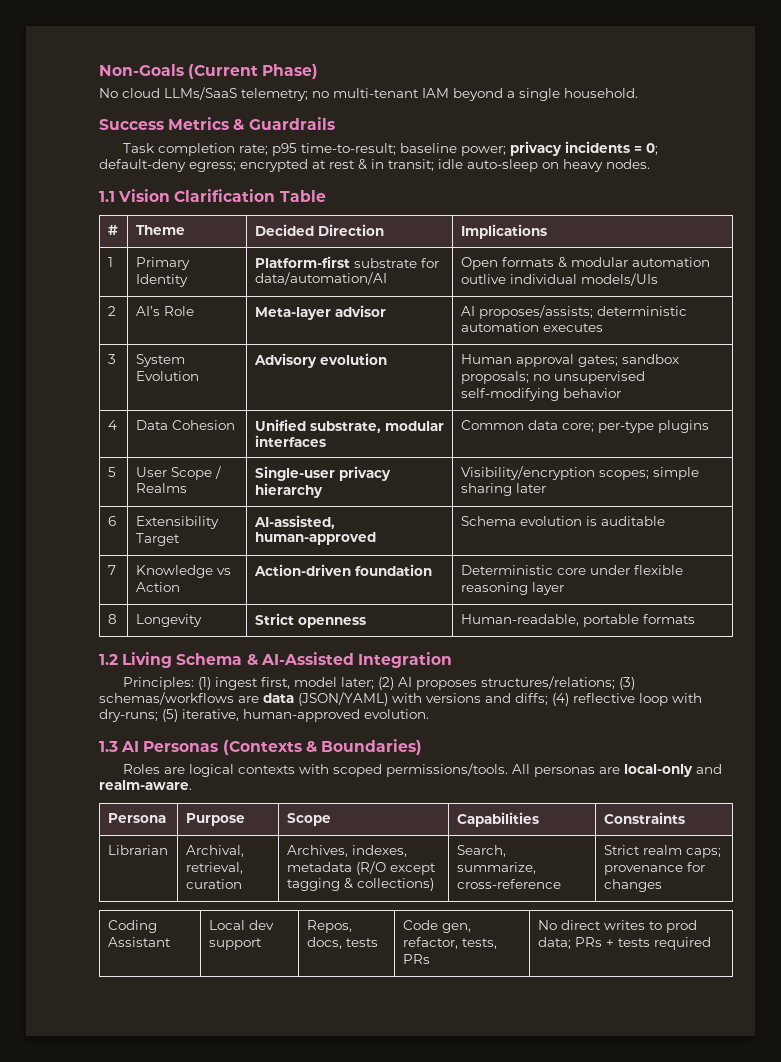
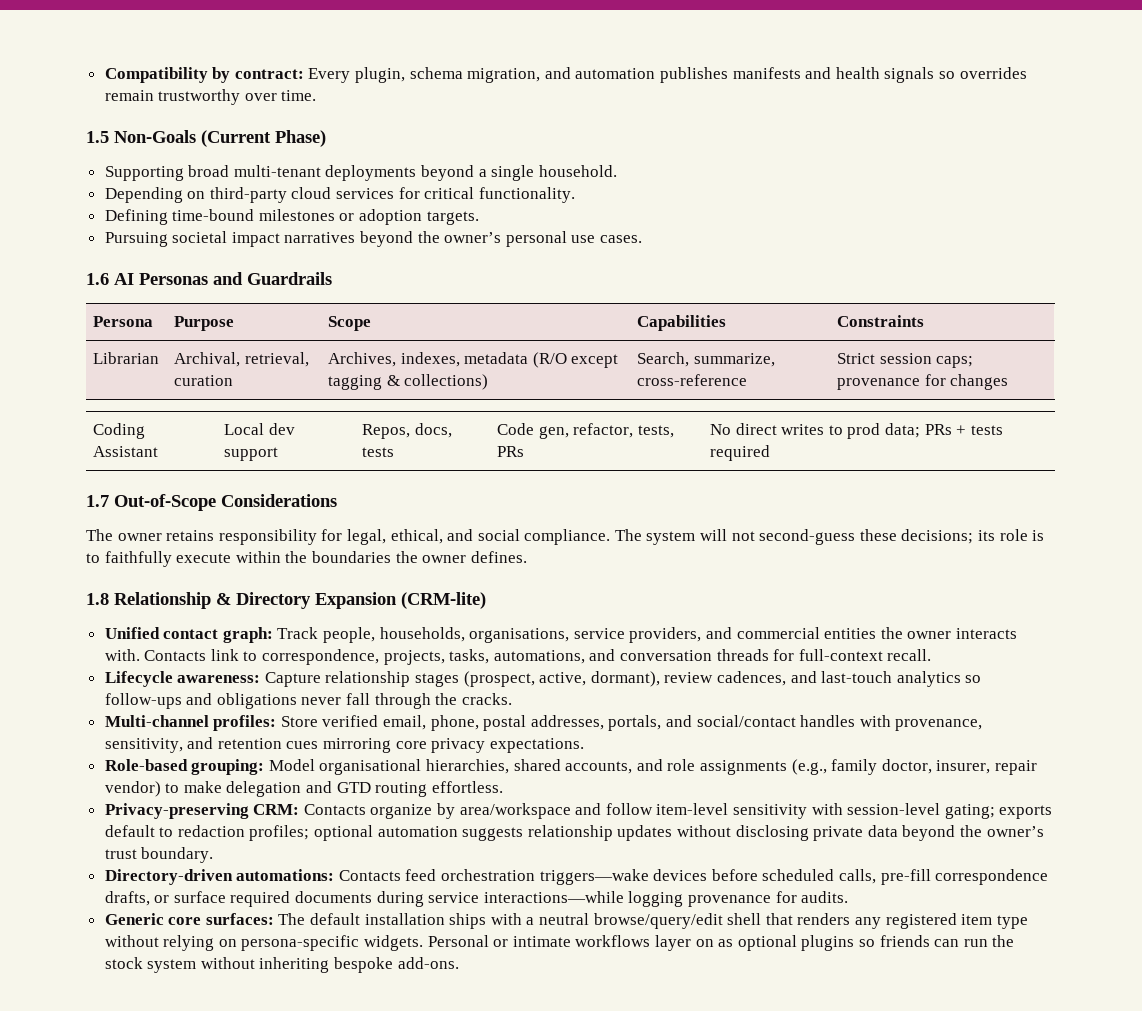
[99,64,319,79] [99,87,638,101] [99,117,335,130] [123,141,659,156] [99,159,650,172] [99,189,326,202] [107,225,118,235] [135,225,185,235] [254,224,384,236] [460,224,547,239] [107,257,113,267] [135,257,190,270] [135,274,188,287] [254,256,439,268] [254,272,387,285] [460,257,710,270] [460,273,658,286] [107,306,116,316] [135,306,194,316] [254,305,386,320] [460,305,687,319] [460,322,603,332] [107,354,116,364] [135,354,185,367] [135,371,199,381] [253,353,387,368] [460,354,679,367] [460,371,645,384] [460,388,621,401] [107,420,117,430] [135,420,235,430] [254,419,444,433] [254,435,326,447] [460,420,709,433] [107,467,116,477] [135,466,221,480] [135,483,187,493] [254,466,391,481] [254,483,323,498] [460,466,699,480] [460,483,546,496] [107,516,116,526] [135,516,219,529] [135,533,180,546] [253,515,335,529] [254,532,376,545] [460,516,665,526] [107,565,116,575] [135,565,231,578] [135,582,180,592] [253,564,432,576] [460,565,683,575] [460,582,564,595] [107,614,117,624] [135,614,202,627] [254,613,366,628] [460,614,695,627] [99,652,452,668] [123,676,636,690] [99,692,702,706] [99,709,429,722] [99,739,422,755] [123,763,723,777] [99,780,192,790] Non-Goals (Current Phase) // No cloud LLMs/SaaS telemetry; no multi-tenant IAM beyond a single household. // Success Metrics & Guardrails // Task completion rate; p95 time-to-result; baseline power; privacy incidents = 0; default-deny egress; encrypted at rest & in transit; idle auto-sleep on heavy nodes. // 1.1 Vision Clarification Table // # | Theme | Decided Direction | Implications // 1 | Primary Identity | Platform-first substrate for data/automation/AI | Open formats & modular automation outlive individual models/UIs // 2 | AI’s Role | Meta-layer advisor | AI proposes/assists; deterministic automation executes // 3 | System Evolution | Advisory evolution | Human approval gates; sandbox proposals; no unsupervised self-modifying behavior // 4 | Data Cohesion | Unified substrate, modular interfaces | Common data core; per-type plugins // 5 | User Scope / Realms | Single-user privacy hierarchy | Visibility/encryption scopes; simple sharing later // 6 | Extensibility Target | AI-assisted, human-approved | Schema evolution is auditable // 7 | Knowledge vs Action | Action-driven foundation | Deterministic core under flexible reasoning layer // 8 | Longevity | Strict openness | Human-readable, portable formats // 1.2 Living Schema & AI-Assisted Integration // Principles: (1) ingest first, model later; (2) AI proposes structures/relations; (3) schemas/workflows are data (JSON/YAML) with versions and diffs; (4) reflective loop with dry-runs; (5) iterative, human-approved evolution. // 1.3 AI Personas (Contexts & Boundaries) // Roles are logical contexts with scoped permissions/tools. All personas are local-only and realm-aware. -> [104,67,1027,83] [104,89,317,105] [86,130,326,147] [104,165,617,181] [104,187,575,203] [104,209,479,225] [104,231,643,247] [86,272,332,285] Compatibility by contract: Every plugin, schema migration, and automation publishes manifests and health signals so overrides remain trustworthy over time. // 1.5 Non-Goals (Current Phase) // Supporting broad multi-tenant deployments beyond a single household. // Depending on third-party cloud services for critical functionality. // Defining time-bound milestones or adoption targets. // Pursuing societal impact narratives beyond the owner’s personal use cases. // 1.6 AI Personas and Guardrails
[642,845,682,855] realm -> [879,353,932,364] session
(711, 943) none -> [86,494,337,511] [86,529,1045,545] [86,551,527,567] [86,592,486,609] [104,627,1017,643] [104,649,932,665] [104,671,982,687] [104,693,512,709] [104,715,983,731] [104,737,584,753] [104,759,1037,775] [104,781,503,797] [104,803,1053,819] [104,825,1044,841] [104,847,214,863] [104,869,1049,885] [104,891,849,907] [104,913,1028,929] [104,935,1015,951] [104,957,459,973] // 1.7 Out-of-Scope Considerations // The owner retains responsibility for legal, ethical, and social compliance. The system will not second-guess these decisions; its role is to faithfully execute within the boundaries the owner defines. // 1.8 Relationship & Directory Expansion (CRM-lite) // Unified contact graph: Track people, households, organisations, service providers, and commercial entities the owner interacts with. Contacts link to correspondence, projects, tasks, automations, and conversation threads for full-context recall. // Lifecycle awareness: Capture relationship stages (prospect, active, dormant), review cadences, and last-touch analytics so follow-ups and obligations never fall through the cracks. // Multi-channel profiles: Store verified email, phone, postal addresses, portals, and social/contact handles with provenance, sensitivity, and retention cues mirroring core privacy expectations. // Role-based grouping: Model organisational hierarchies, shared accounts, and role assignments (e.g., family doctor, insurer, repair vendor) to make delegation and GTD routing effortless. // Privacy-preserving CRM: Contacts organize by area/workspace and follow item-level sensitivity with session-level gating; exports default to redaction profiles; optional automation suggests relationship updates without disclosing private data beyond the owner’s trust boundary. // Directory-driven automations: Contacts feed orchestration triggers—wake devices before scheduled calls, pre-fill correspondence drafts, or surface required documents during service interactions—while logging provenance for audits. // Generic core surfaces: The default installation ships with a neutral browse/query/edit shell that renders any registered item type without relying on persona-specific widgets. Personal or intimate workflows layer on as optional plugins so friends can run the stock system without inheriting bespoke add-ons.

